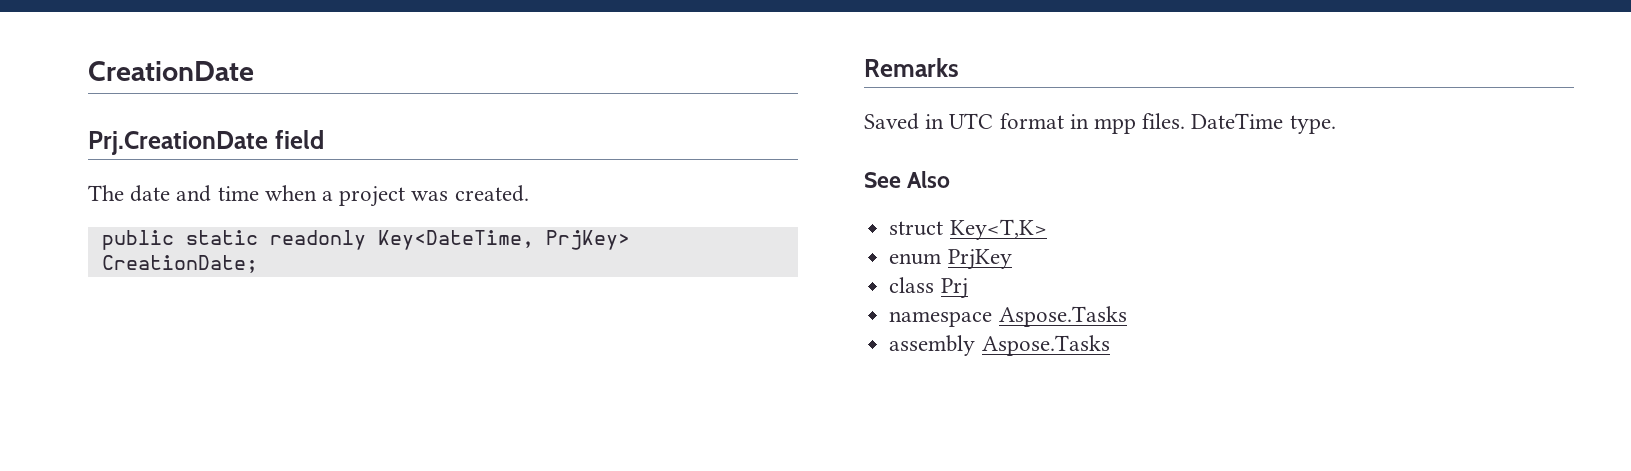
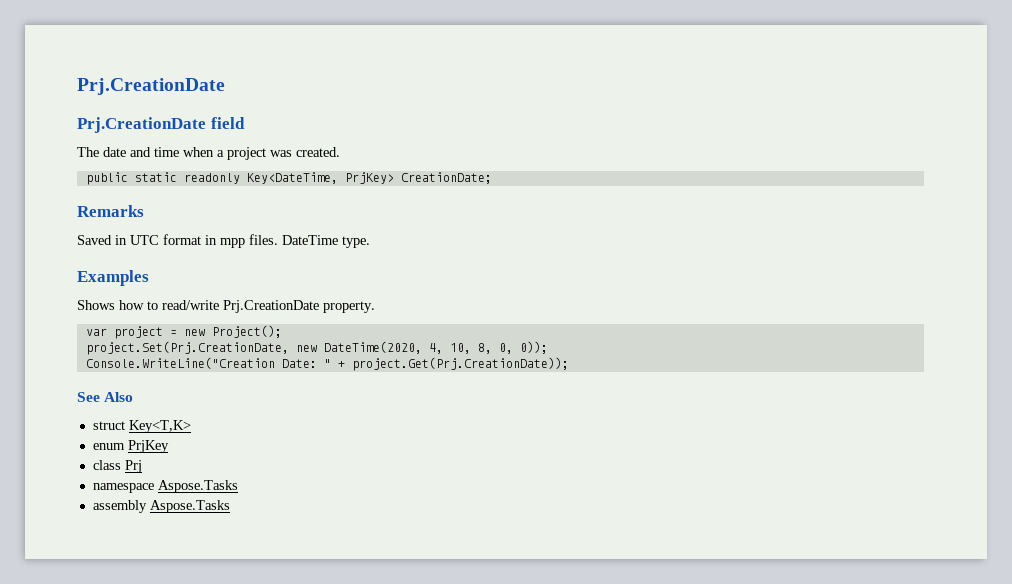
[88,61,254,81] CreationDate -> [77,78,225,95] Prj.CreationDate
(1336, 124) none -> [77,270,149,286] [77,300,375,313] [85,325,282,339] [85,341,548,355] [85,357,569,371] // Examples // Shows how to read/write Prj.CreationDate property. // var project = new Project(); // project.Set(Prj.CreationDate, new DateTime(2020, 4, 10, 8, 0, 0)); // Console.WriteLine("Creation Date: " + project.Get(Prj.CreationDate));

